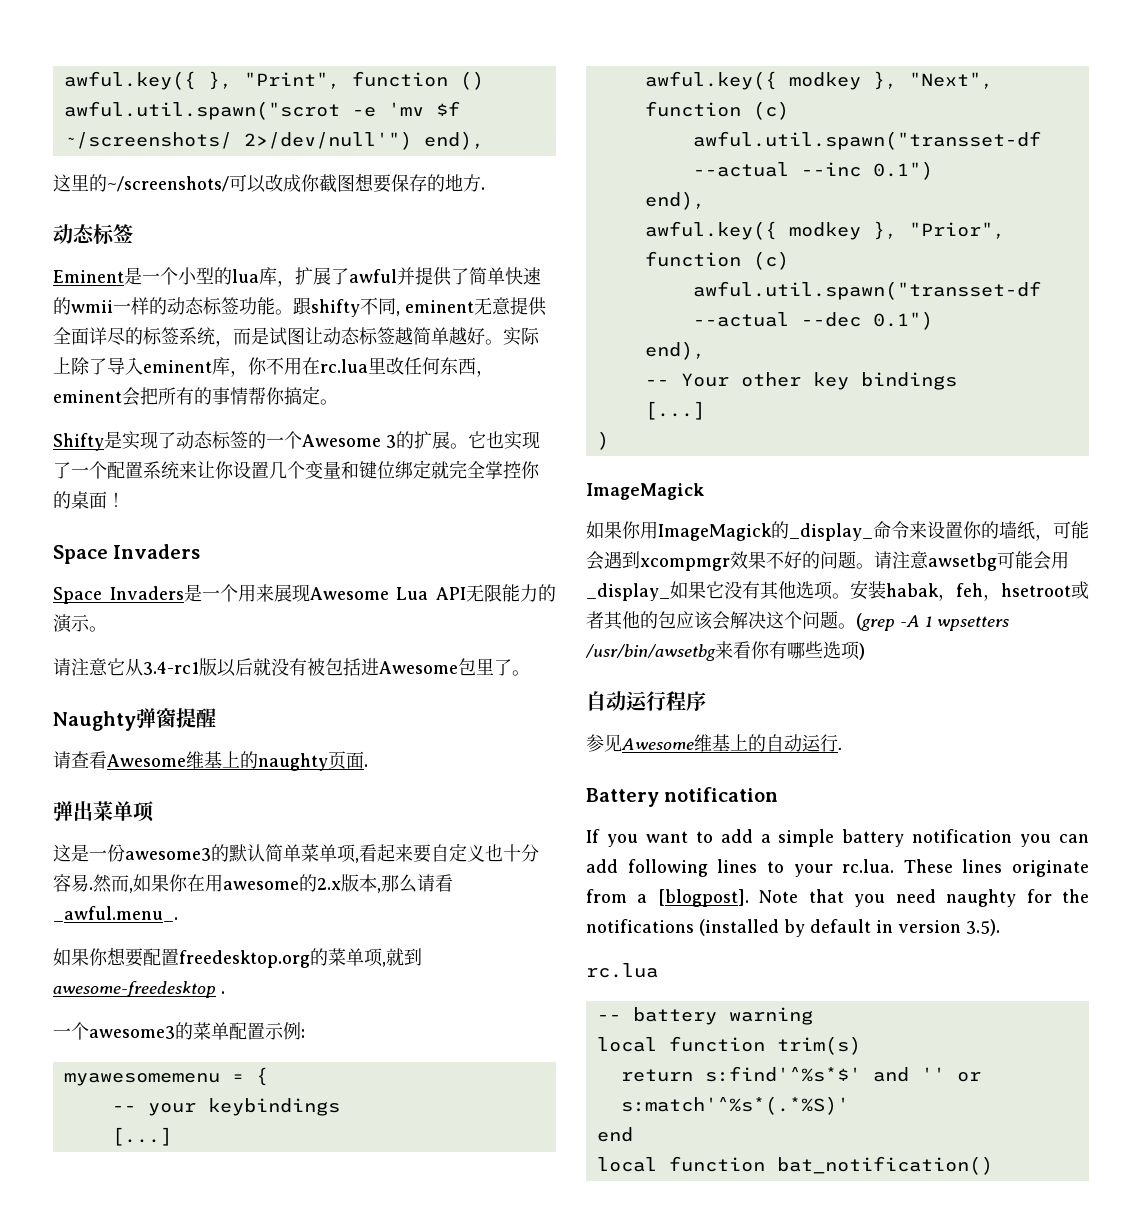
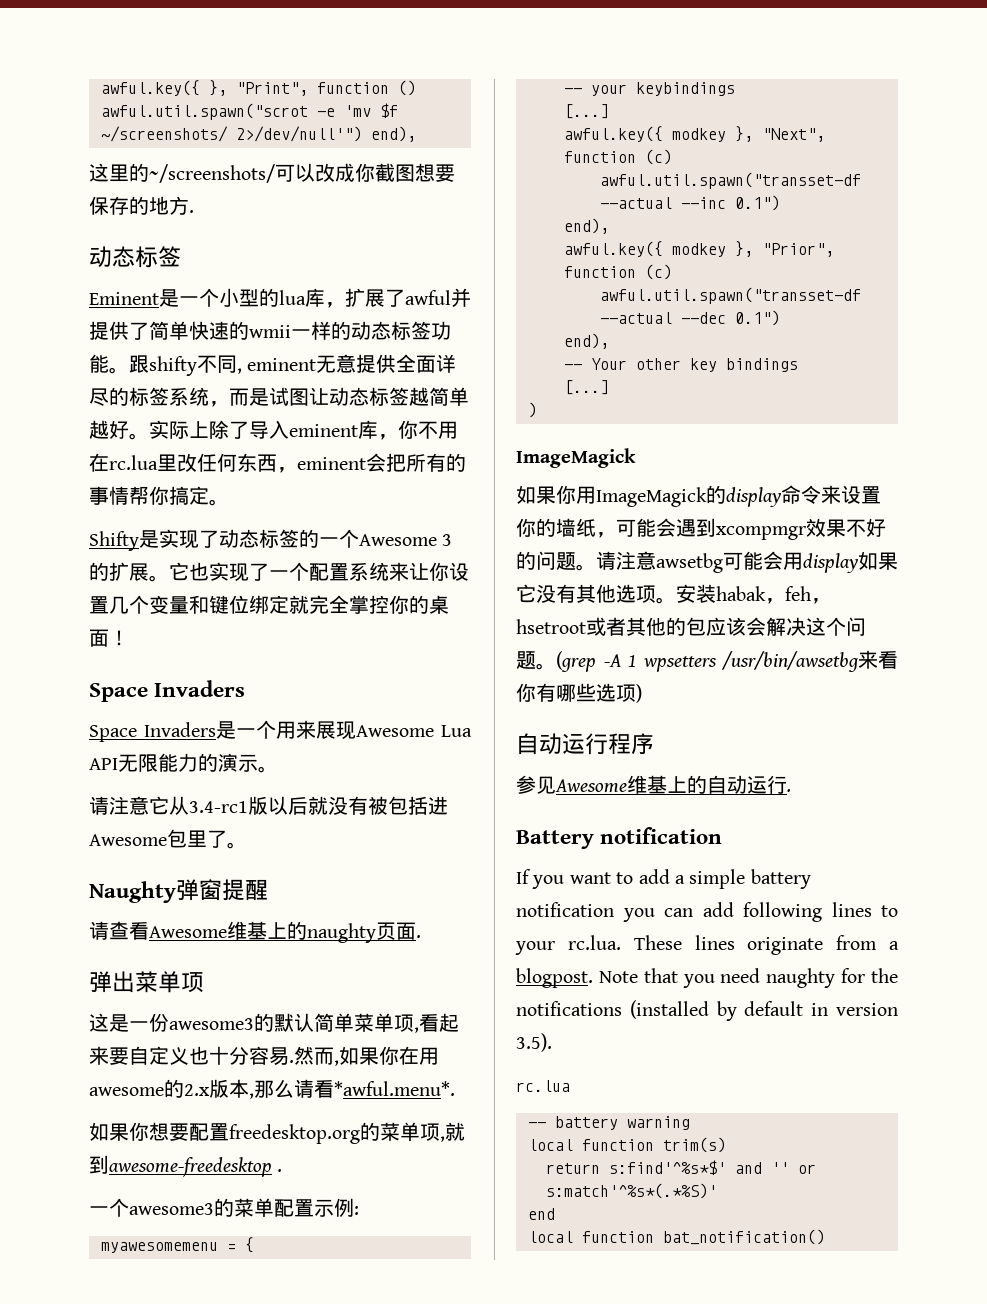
[53,906,178,922] _awful.menu_. -> [334,1081,455,1096] *awful.menu*.
[789,523,873,541] _display_ -> [726,487,781,507] display
[586,583,670,601] _display_ -> [803,553,858,573] display
[657,889,749,907] [blogpost]. -> [516,968,593,988] blogpost.

